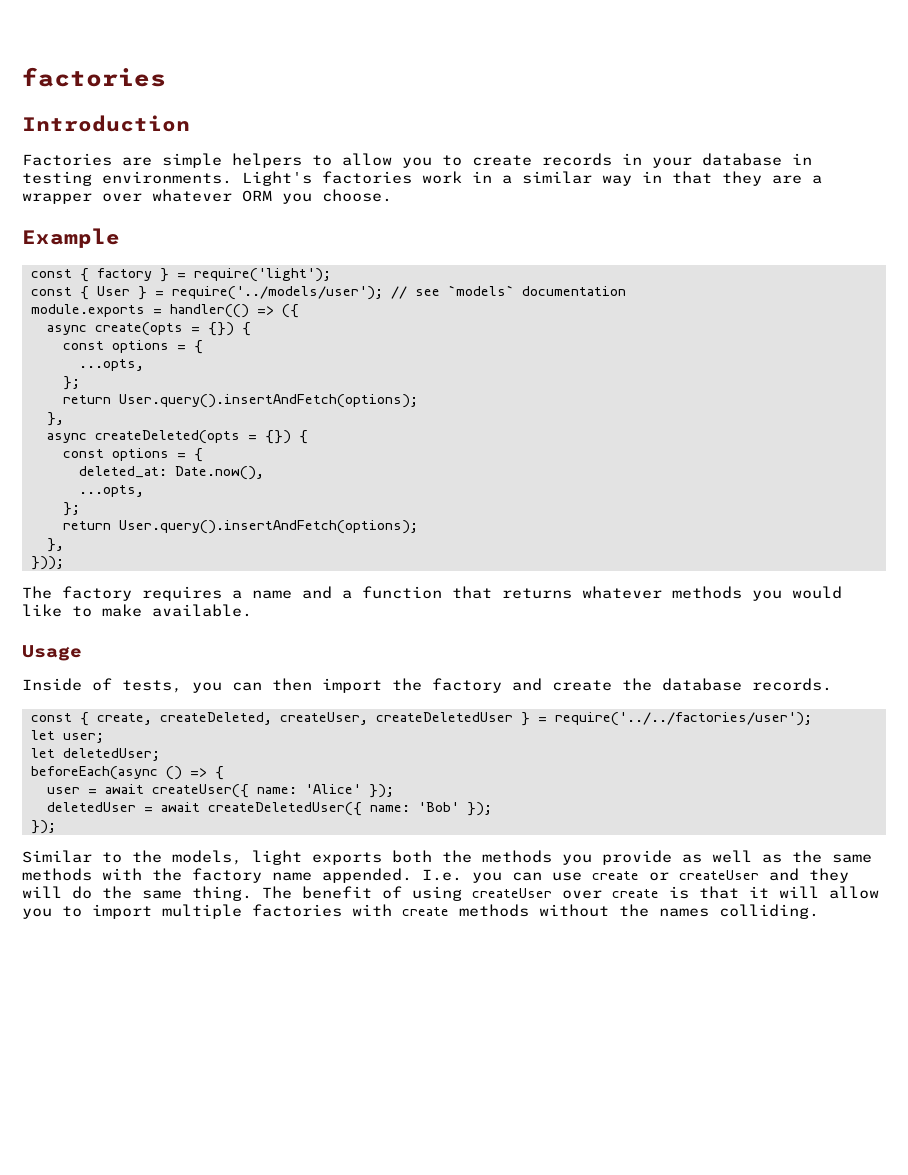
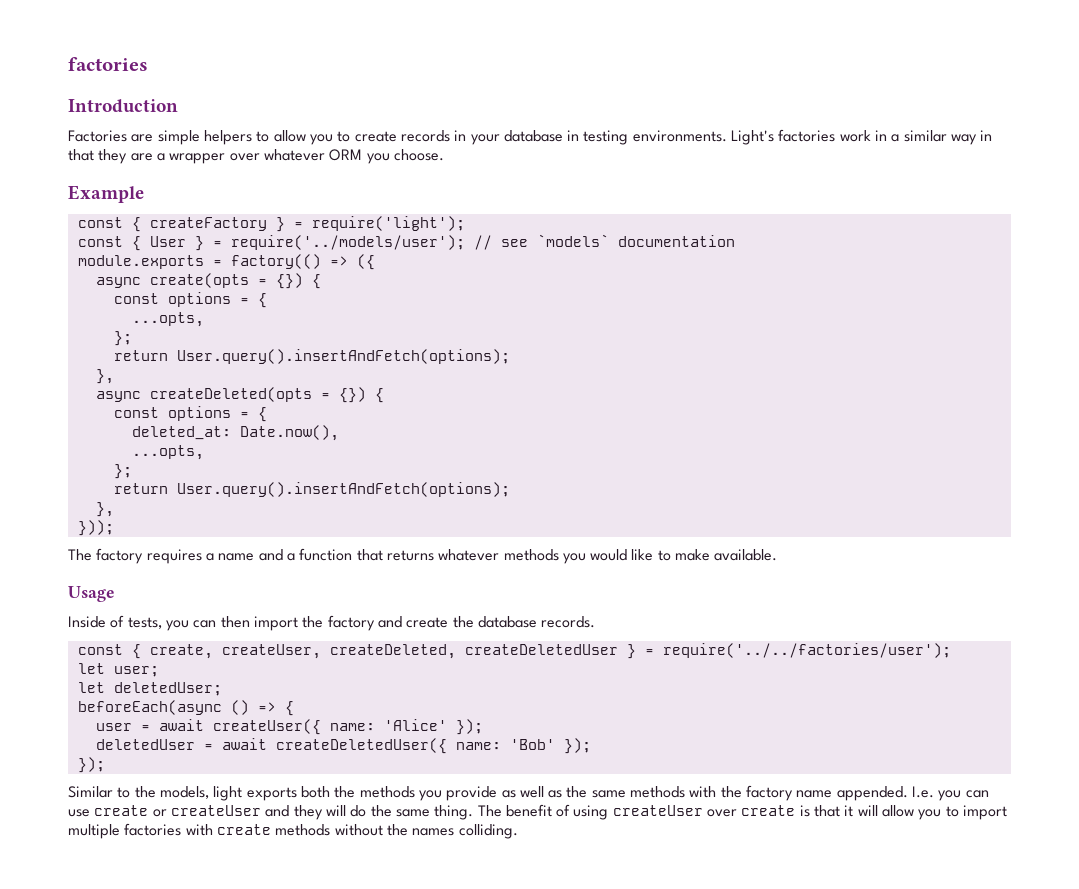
[96,268,152,281] factory -> [149,217,267,231] createFactory
[169,304,249,318] handler(() -> [230,254,321,269] factory(()
[159,712,368,725] createDeleted, createUser, -> [221,644,456,659] createUser, createDeleted,

